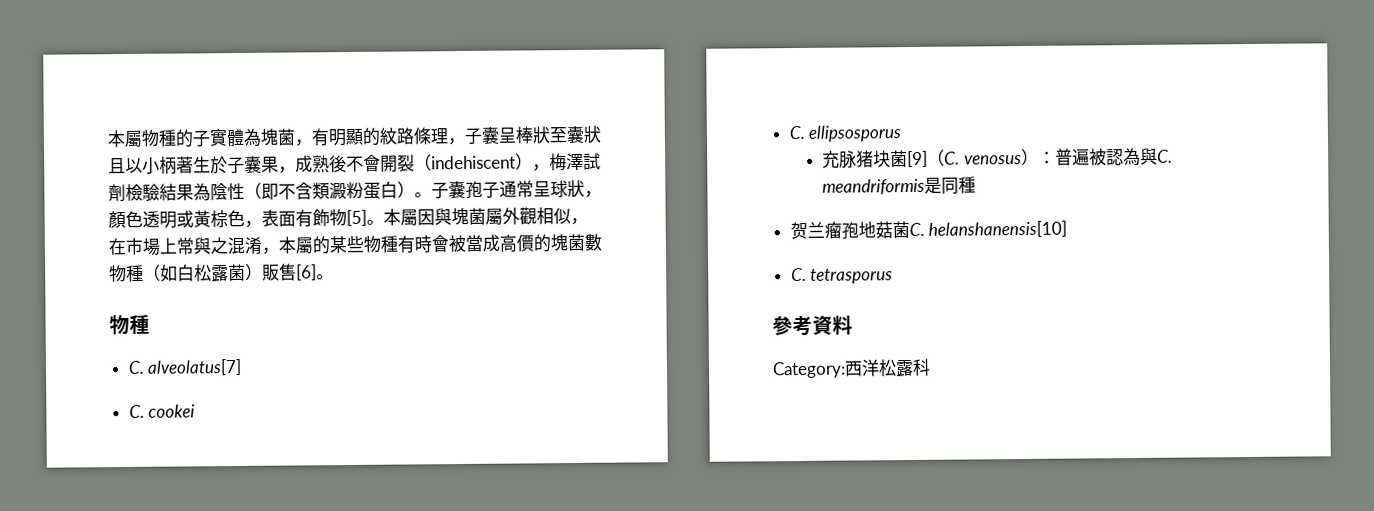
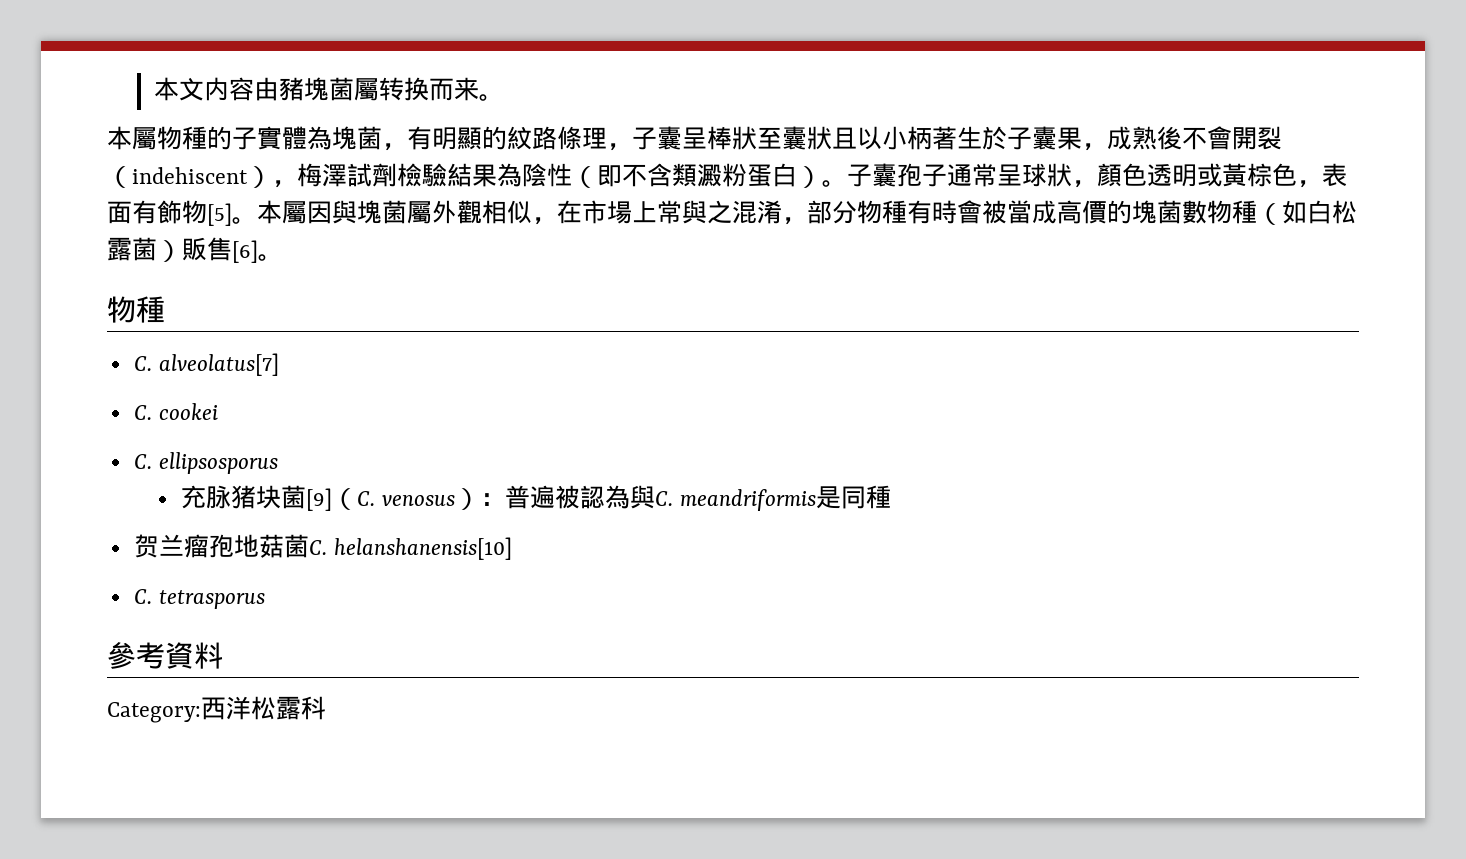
[107,129,126,148] 本 -> [154,77,505,101] [107,126,132,150] 本文内容由豬塊菌屬转换而来。 // 本
[278,235,364,255] 本屬的某些 -> [807,200,857,224] 部分

